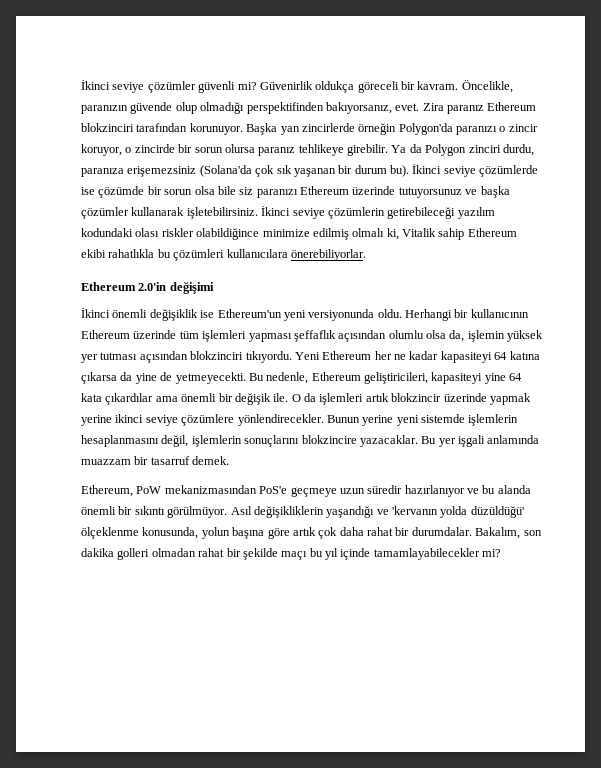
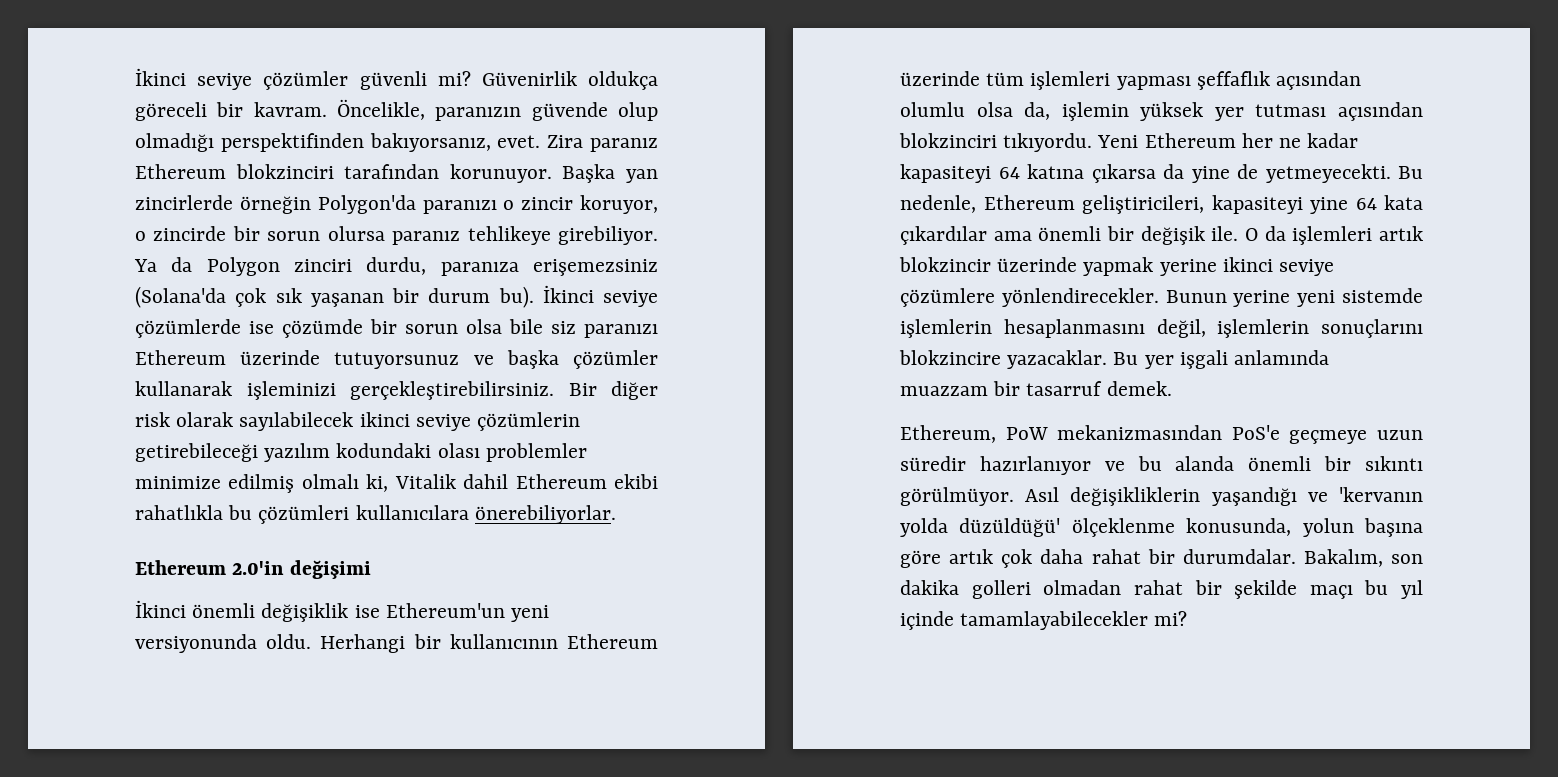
[347,144,388,156] girebilir. -> [558,226,658,245] girebiliyor.
[186,206,291,219] işletebilirsiniz. İkinci -> [246,381,658,400] [135,412,410,431] işleminizi gerçekleştirebilirsiniz. Bir diğer risk olarak sayılabilecek ikinci
[161,228,260,240] riskler olabildiğince -> [485,443,587,462] problemler
[438,228,465,240] sahip -> [463,474,509,489] dahil

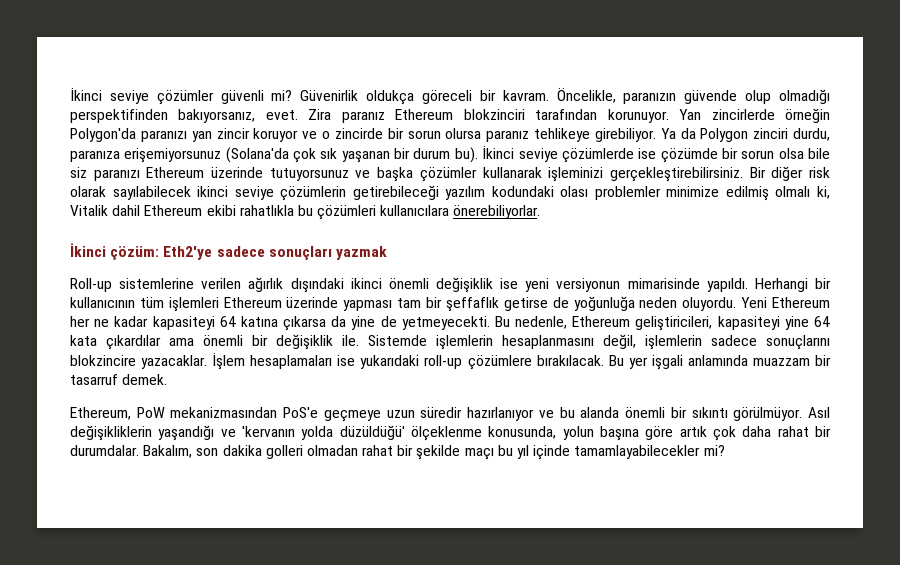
[562,164,658,183] Başka yan -> [679,109,702,120] Yan
[503,195,658,214] o zincir koruyor, -> [191,128,318,142] yan zincir koruyor ve
[532,259,658,276] erişemezsiniz -> [124,148,222,163] erişemiyorsunuz
[135,560,372,579] [135,600,550,622] [135,634,658,653] [900,71,1362,90] [900,102,1423,121] [899,133,1093,152] Ethereum 2.0'in değişimi // İkinci önemli değişiklik ise Ethereum'un yeni versiyonunda oldu. Herhangi bir kullanıcının Ethereum üzerinde tüm işlemleri yapması şeffaflık açısından olumlu olsa da, işlemin yüksek yer tutması açısından blokzinciri tıkıyordu. -> [70,243,387,260] [70,277,831,293] [70,296,737,312] İkinci çözüm: Eth2'ye sadece sonuçları yazmak // Roll-up sistemlerine verilen ağırlık dışındaki ikinci önemli değişiklik ise yeni versiyonun mimarisinde yapıldı. Herhangi bir kullanıcının tüm işlemleri Ethereum üzerinde yapması tam bir şeffaflık getirse de yoğunluğa neden oluyordu.
[1140,226,1423,245] [899,257,1335,276] [900,288,1423,307] değişik ile. O da işlemleri artık blokzincir üzerinde yapmak yerine ikinci seviye çözümlere yönlendirecekler. Bunun yerine yeni sistemde -> [276,334,427,350] değişiklik ile. Sistemde
(1310, 328) none -> [711,335,757,346] sadece
(1108, 359) none -> [212,352,604,370] İşlem hesaplamaları ise yukarıdaki roll-up çözümlere bırakılacak.

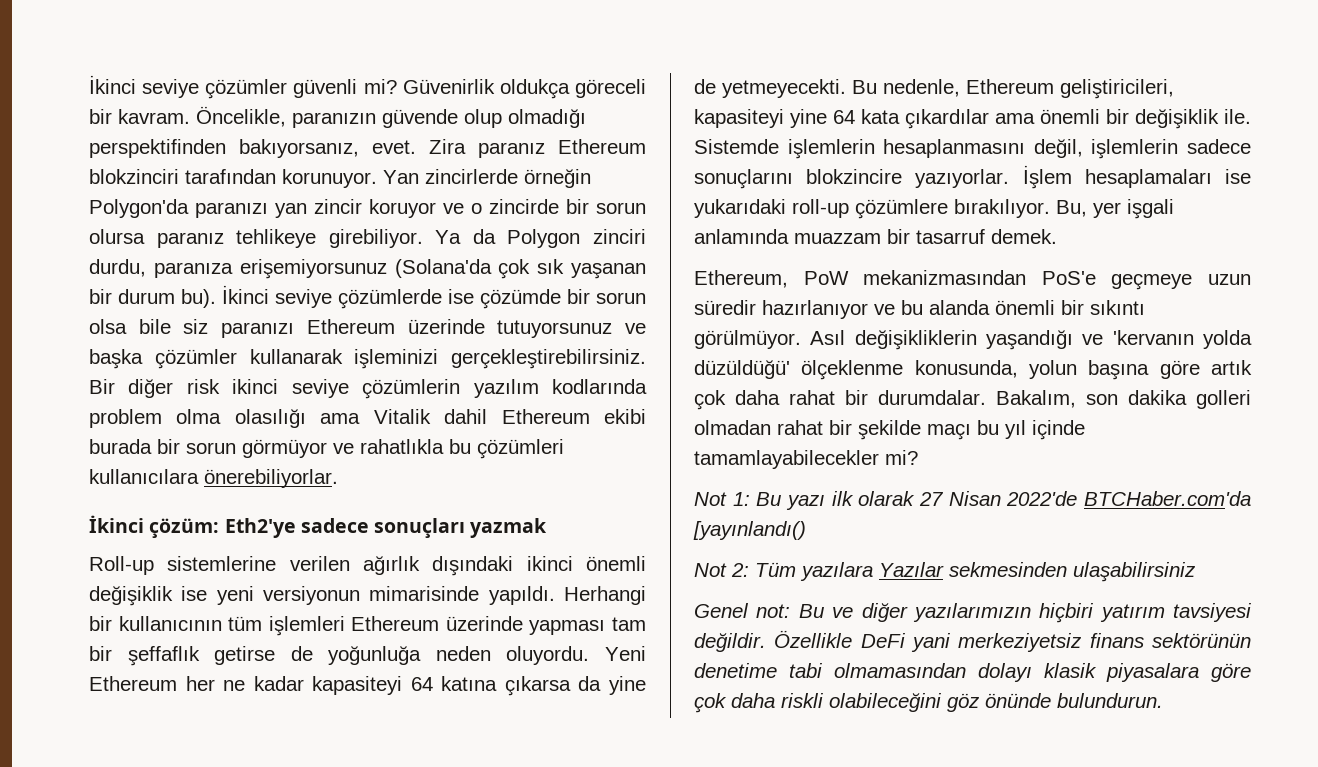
[70,186,191,200] olarak sayılabilecek -> (220, 386) none
[352,185,831,201] [70,205,236,216] getirebileceği yazılım kodundaki olası problemler minimize edilmiş olmalı ki, Vitalik dahil Ethereum ekibi -> [473,379,647,398] [89,409,646,428] [89,439,354,458] yazılım kodlarında problem olma olasılığı ama Vitalik dahil Ethereum ekibi burada bir sorun görmüyor ve
[141,355,208,369] yazacaklar. -> [915,169,1010,188] yazıyorlar.
[536,355,624,366] bırakılacak. Bu -> [954,199,1087,218] bırakılıyor. Bu,
(725, 450) none -> [694,491,1251,510] [693,521,806,540] [694,562,1195,582] [694,603,1252,623] [694,630,1251,652] [694,663,1251,682] [694,693,1163,713] // Not 1: Bu yazı ilk olarak 27 Nisan 2022'de BTCHaber.com'da [yayınlandı() // Not 2: Tüm yazılara Yazılar sekmesinden ulaşabilirsiniz // Genel not: Bu ve diğer yazılarımızın hiçbiri yatırım tavsiyesi değildir. Özellikle DeFi yani merkeziyetsiz finans sektörünün denetime tabi olmamasından dolayı klasik piyasalara göre çok daha riskli olabileceğini göz önünde bulundurun.

